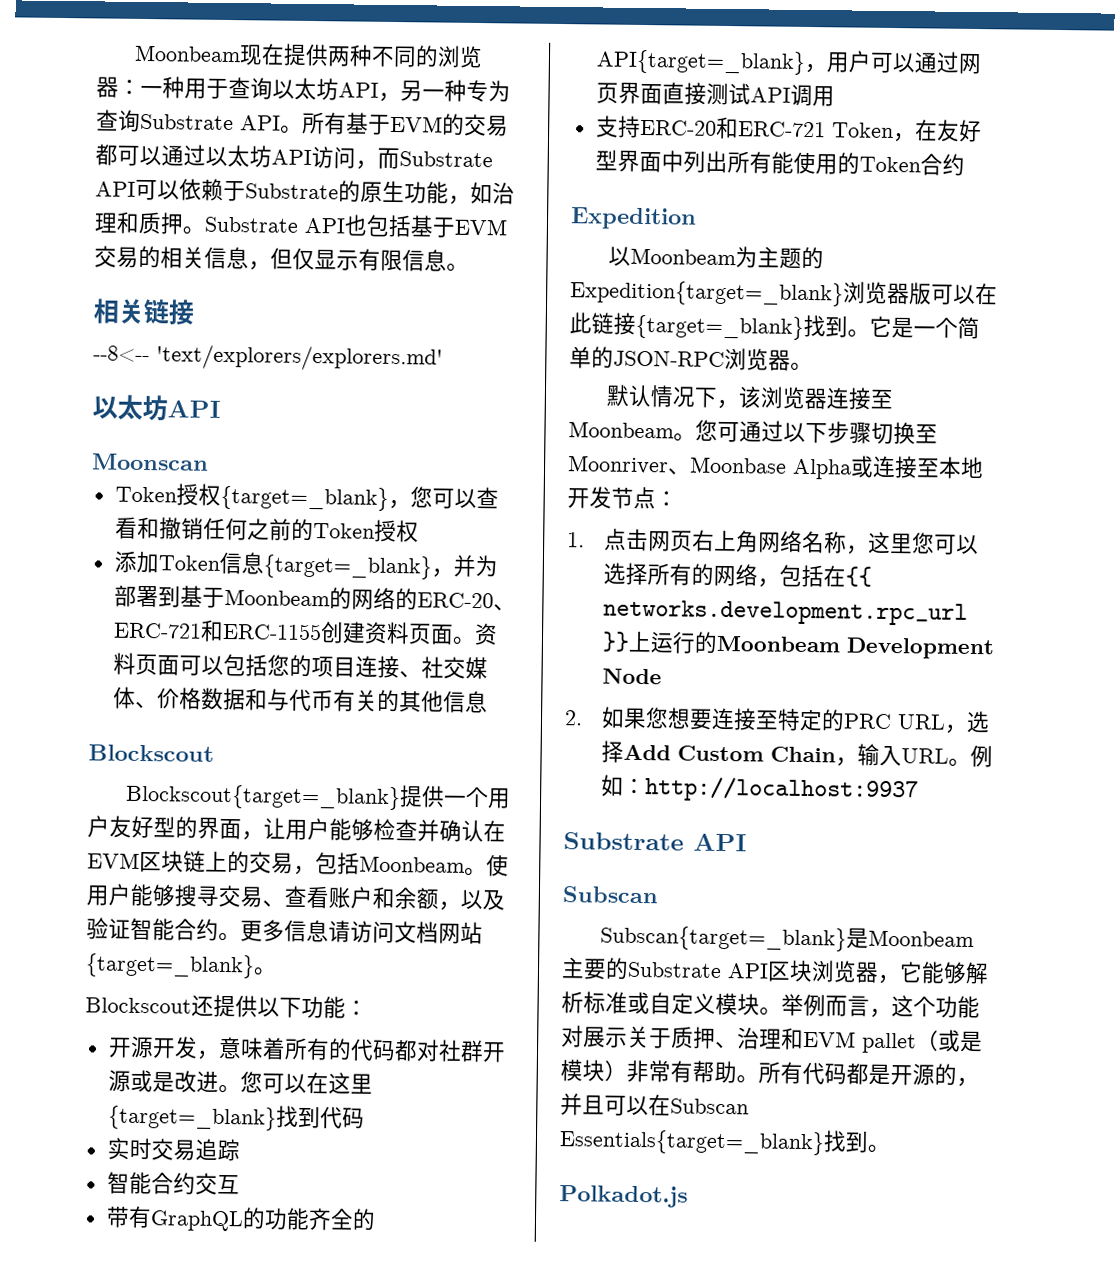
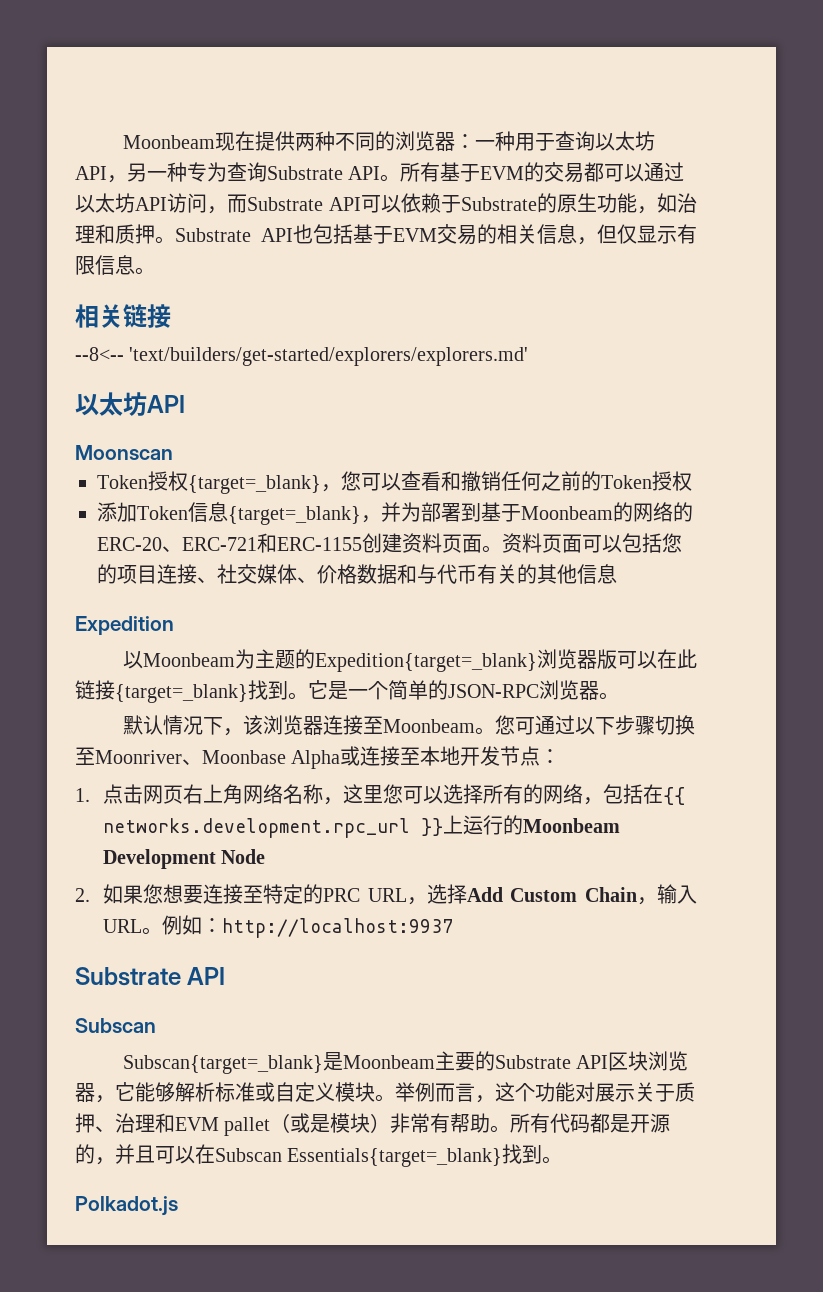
[156,344,443,372] 'text/explorers/explorers.md' -> [129,347,529,366] 'text/builders/get-started/explorers/explorers.md'
[88,744,214,762] [124,783,511,811] [87,815,506,843] [87,850,509,877] [86,883,505,911] [86,917,483,945] [85,953,277,979] [85,994,368,1019] [107,1035,506,1063] [107,1069,373,1095] [107,1105,365,1131] [106,1137,240,1162] [106,1171,240,1195] [105,1205,376,1232] [595,49,982,75] [595,82,835,107] [595,115,982,143] [594,149,965,176] // Blockscout // Blockscout{target=_blank}提供一个用户友好型的界面，让用户能够检查并确认在EVM区块链上的交易，包括Moonbeam。使用户能够搜寻交易、查看账户和余额，以及验证智能合约。更多信息请访问文档网站{target=_blank}。 // Blockscout还提供以下功能： // 开源开发，意味着所有的代码都对社群开源或是改进。您可以在这里{target=_blank}找到代码 // 实时交易追踪 // 智能合约交互 // 带有GraphQL的功能齐全的API{target=_blank}，用户可以通过网页界面直接测试API调用 // 支持ERC-20和ERC-721 Token，在友好型界面中列出所有能使用的Token合约 -> (617, 574) none

